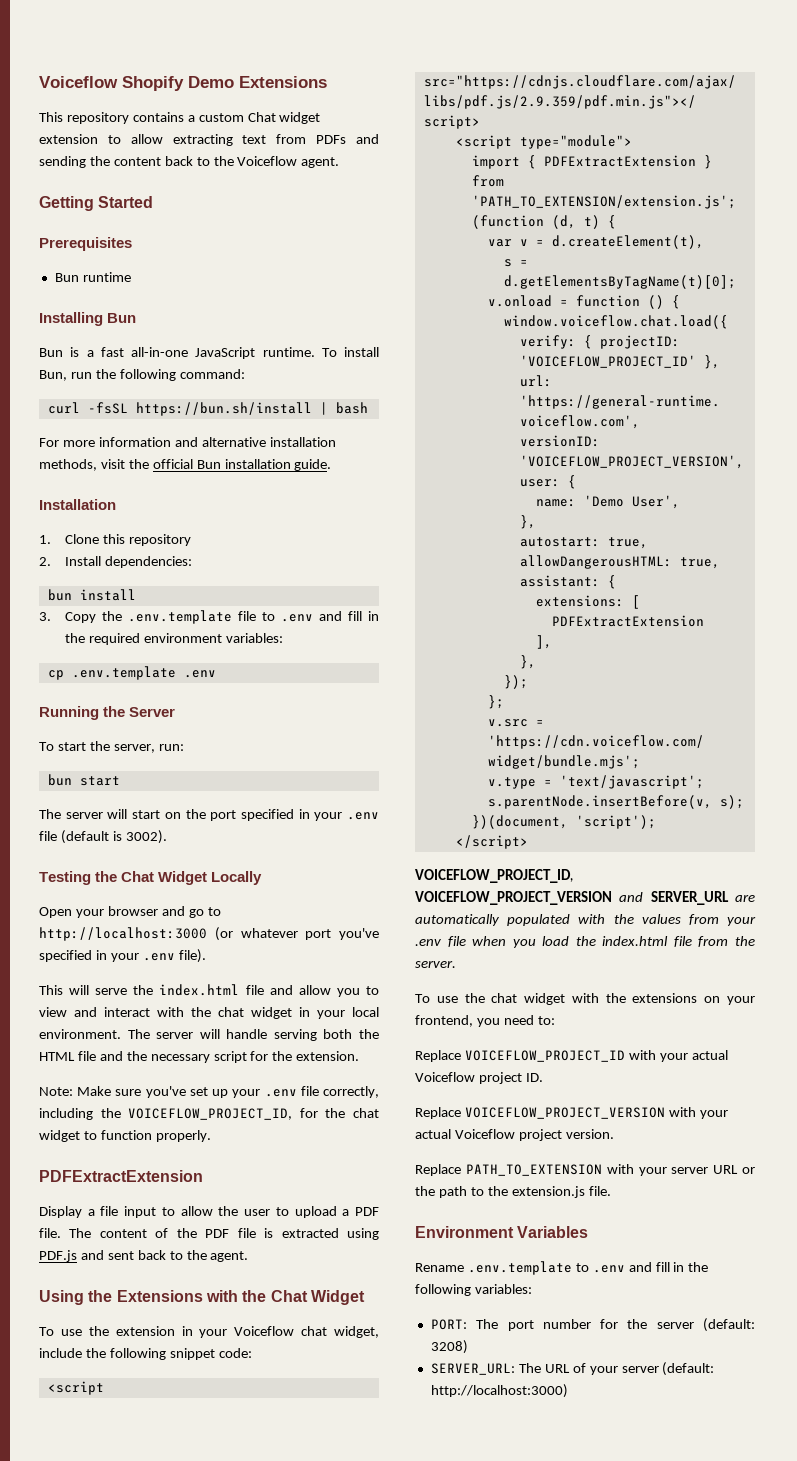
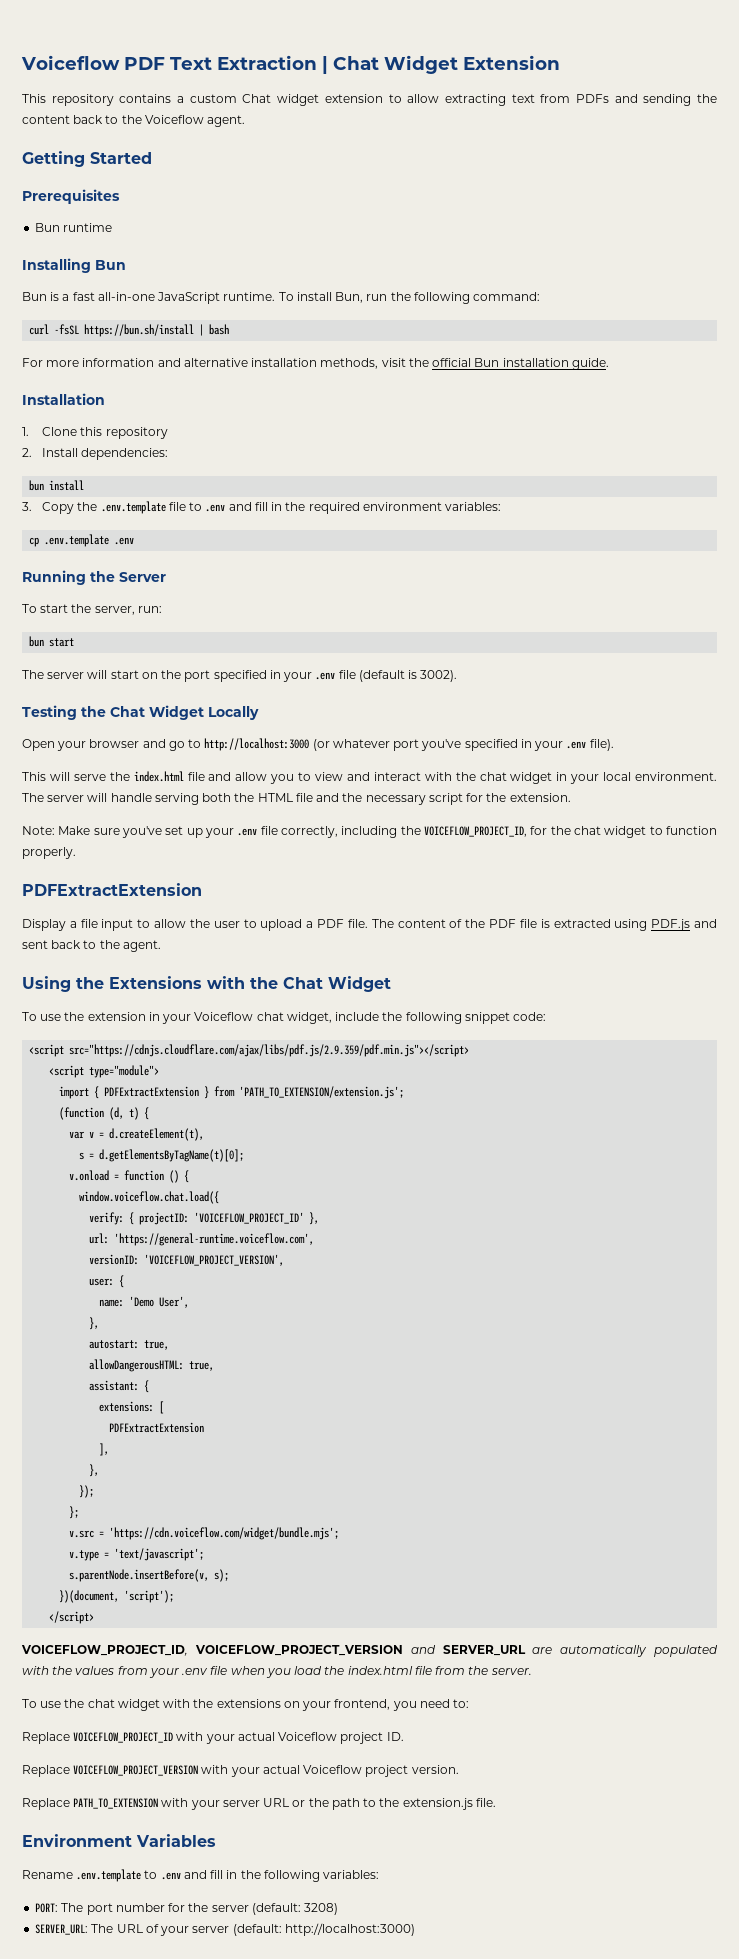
[39,76,327,91] Voiceflow Shopify Demo Extensions -> [21,55,560,74] Voiceflow PDF Text Extraction | Chat Widget Extension

